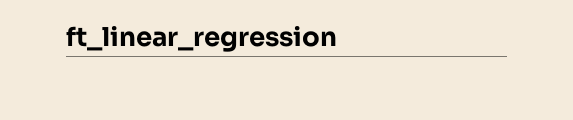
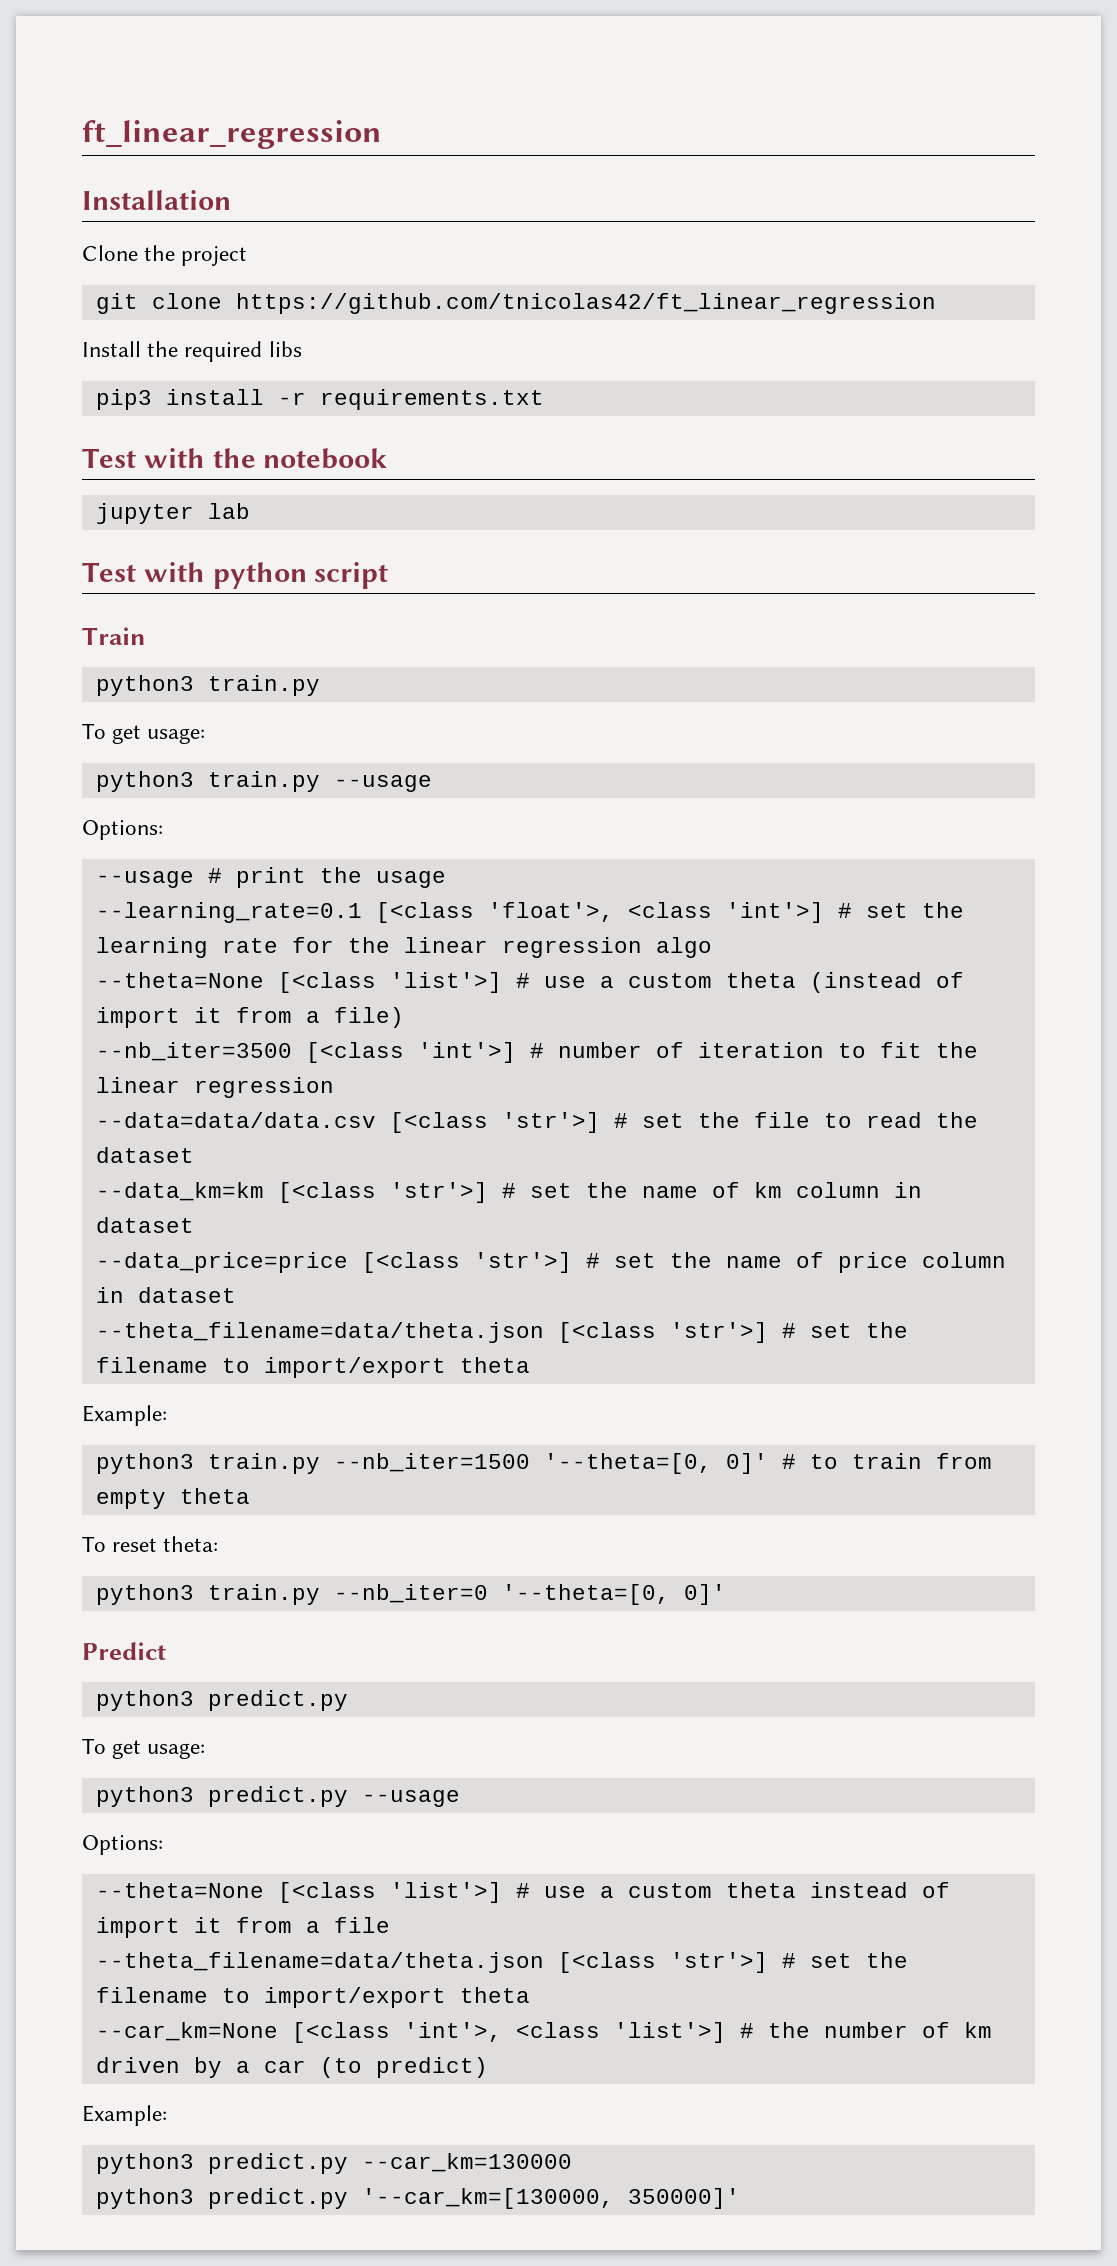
(337, 39) none -> [82,190,231,210] [82,245,248,266] [95,293,936,314] [82,341,302,362] [95,389,544,410] [82,448,388,469] [95,503,250,524] [82,562,389,589] [82,627,146,645] [95,675,320,696] [82,723,206,744] [95,771,432,792] [82,820,163,840] [95,867,446,888] [95,902,964,923] [95,937,712,958] [95,972,964,993] [95,1007,404,1028] [95,1042,978,1063] [95,1077,334,1098] [95,1112,978,1133] [95,1147,194,1163] [95,1182,922,1203] [95,1217,194,1233] [95,1252,1006,1273] [95,1287,236,1303] [95,1322,908,1343] [95,1357,530,1378] [82,1405,167,1426] [95,1453,992,1474] [95,1488,250,1509] [82,1536,219,1552] [95,1584,726,1605] [82,1642,166,1660] [95,1690,348,1711] [82,1738,206,1759] [95,1786,460,1807] [82,1835,163,1855] [95,1882,950,1903] [95,1917,390,1938] [95,1952,908,1973] [95,1987,530,2008] [95,2022,992,2043] [95,2057,488,2078] [82,2105,167,2126] [95,2153,572,2174] [95,2188,740,2209] // Installation // Clone the project // git clone https://github.com/tnicolas42/ft_linear_regression // Install the required libs // pip3 install -r requirements.txt // Test with the notebook // jupyter lab // Test with python script // Train // python3 train.py // To get usage: // python3 train.py --usage // Options: // --usage # print the usage // --learning_rate=0.1 [<class 'float'>, <class 'int'>] # set the learning rate for the linear regression algo // --theta=None [<class 'list'>] # use a custom theta (instead of import it from a file) // --nb_iter=3500 [<class 'int'>] # number of iteration to fit the linear regression // --data=data/data.csv [<class 'str'>] # set the file to read the dataset // --data_km=km [<class 'str'>] # set the name of km column in dataset // --data_price=price [<class 'str'>] # set the name of price column in dataset // --theta_filename=data/theta.json [<class 'str'>] # set the filename to import/export theta // Example: // python3 train.py --nb_iter=1500 '--theta=[0, 0]' # to train from empty theta // To reset theta: // python3 train.py --nb_iter=0 '--theta=[0, 0]' // Predict // python3 predict.py // To get usage: // python3 predict.py --usage // Options: // --theta=None [<class 'list'>] # use a custom theta instead of import it from a file // --theta_filename=data/theta.json [<class 'str'>] # set the filename to import/export theta // --car_km=None [<class 'int'>, <class 'list'>] # the number of km driven by a car (to predict) // Example: // python3 predict.py --car_km=130000 // python3 predict.py '--car_km=[130000, 350000]'

